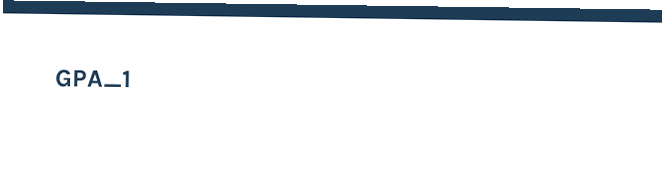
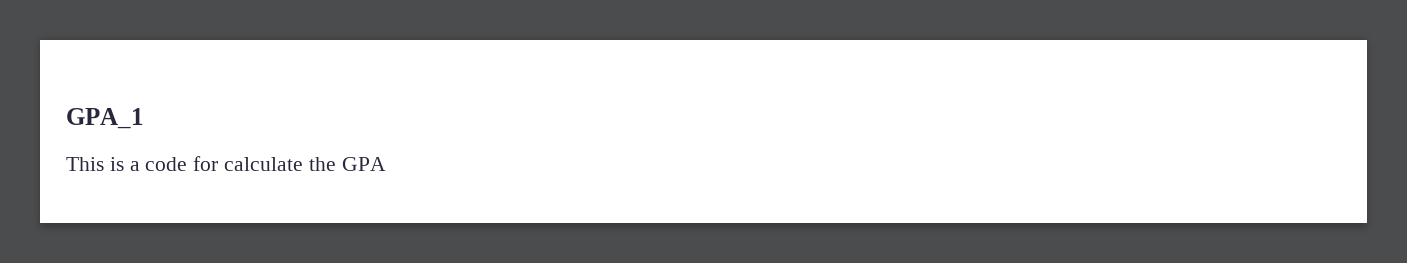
(132, 79) none -> [66,156,386,171] // This is a code for calculate the GPA

